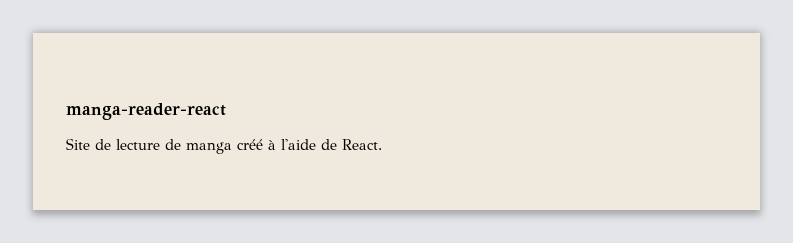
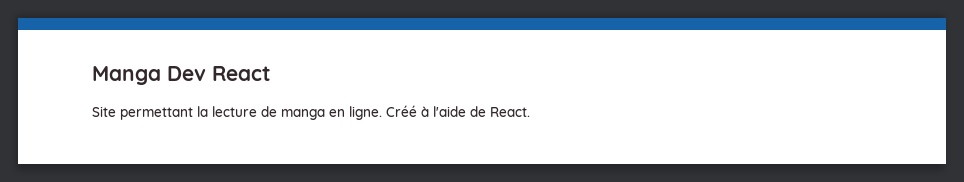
[66,103,226,120] manga-reader-react -> [92,66,271,85] Manga Dev React
[95,139,111,150] de -> [120,106,208,120] permettant la
[237,139,263,150] créé -> [329,105,417,120] en ligne. Créé

